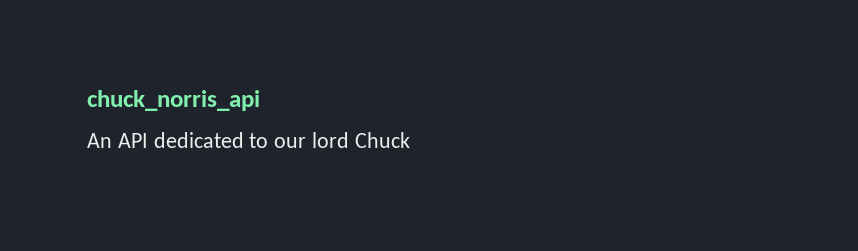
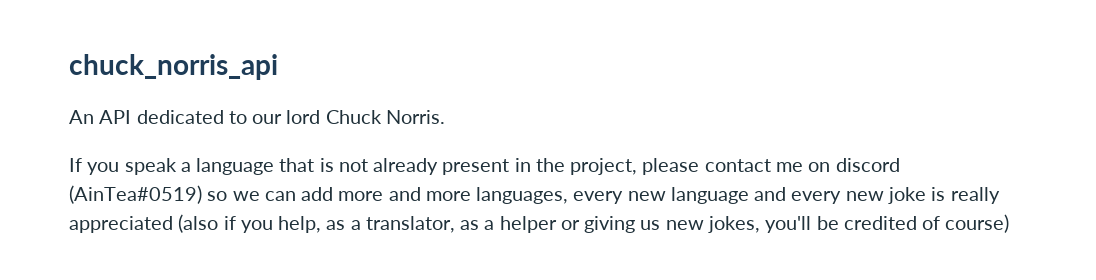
(410, 140) none -> [385,110,445,124] [69,158,900,175] [69,185,1000,204] [69,214,1010,233] Norris. // If you speak a language that is not already present in the project, please contact me on discord (AinTea#0519) so we can add more and more languages, every new language and every new joke is really appreciated (also if you help, as a translator, as a helper or giving us new jokes, you'll be credited of course)

